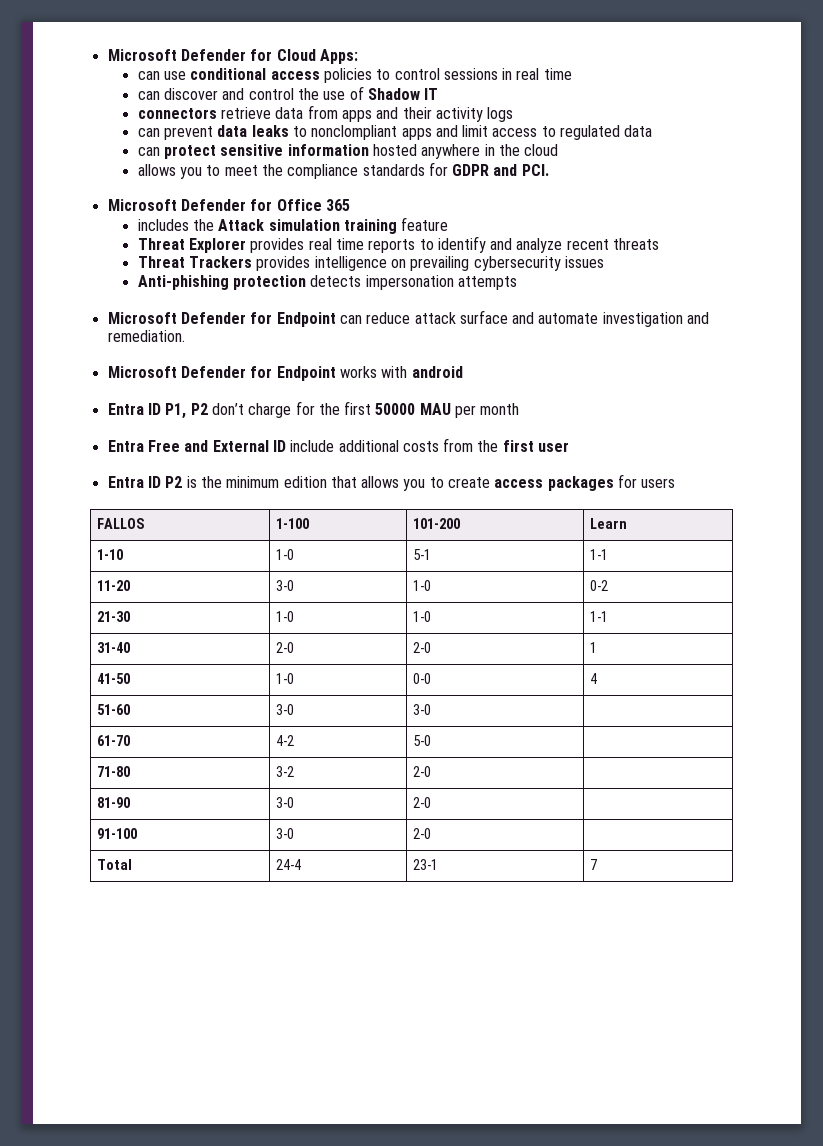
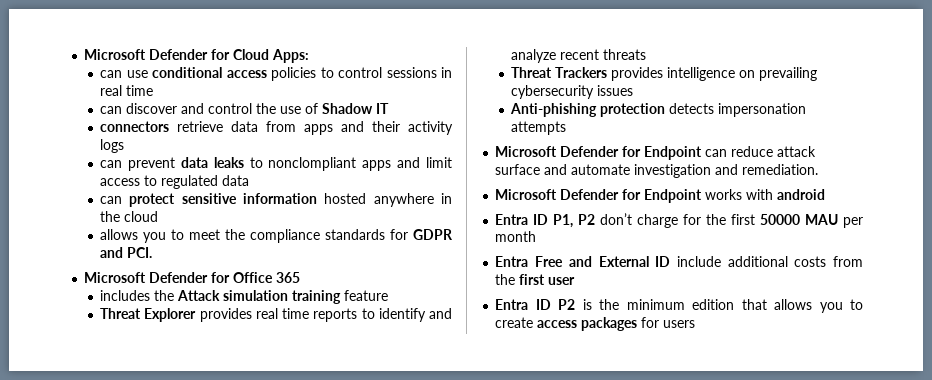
[97,518,146,529] [276,518,310,529] [413,518,461,529] [590,518,628,529] [97,549,124,560] [276,549,295,560] [413,549,432,560] [590,549,609,560] [97,580,131,591] [276,580,295,591] [413,580,432,591] [590,580,609,591] [97,611,131,622] [276,611,295,622] [413,611,432,622] [590,611,609,622] [97,642,131,653] [276,642,295,653] [413,642,432,653] [590,642,598,653] [97,673,131,684] [276,673,295,684] [413,673,432,684] [590,673,598,684] [97,704,131,715] [276,704,295,715] [413,704,432,715] [97,735,131,746] [276,735,295,746] [413,735,432,746] [97,766,131,777] [276,766,295,777] [413,766,432,777] [97,797,131,808] [276,797,295,808] [413,797,432,808] [97,828,138,839] [276,828,295,839] [413,828,432,839] [97,859,133,870] [276,859,302,870] [413,859,439,870] [590,859,598,870] // FALLOS | 1-100 | 101-200 | Learn // 1-10 | 1-0 | 5-1 | 1-1 // 11-20 | 3-0 | 1-0 | 0-2 // 21-30 | 1-0 | 1-0 | 1-1 // 31-40 | 2-0 | 2-0 | 1 // 41-50 | 1-0 | 0-0 | 4 // 51-60 | 3-0 | 3-0 | // 61-70 | 4-2 | 5-0 | // 71-80 | 3-2 | 2-0 | // 81-90 | 3-0 | 2-0 | // 91-100 | 3-0 | 2-0 | // Total | 24-4 | 23-1 | 7 -> (696, 324) none

